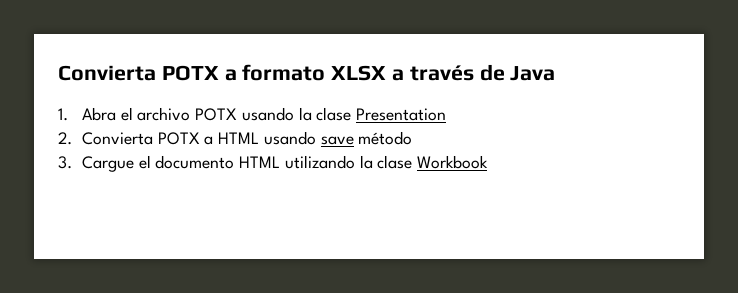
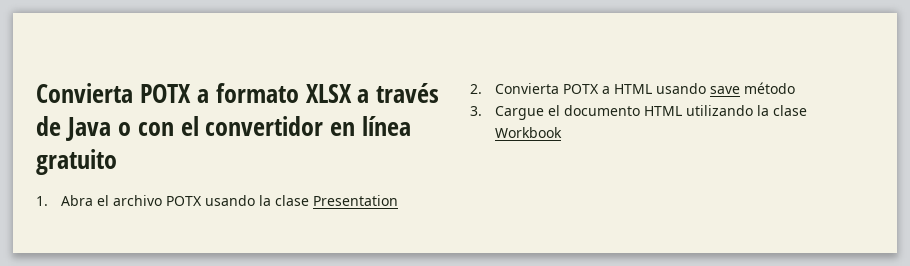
(556, 73) none -> [117,116,412,136] [36,149,117,175] o con el convertidor en línea gratuito

